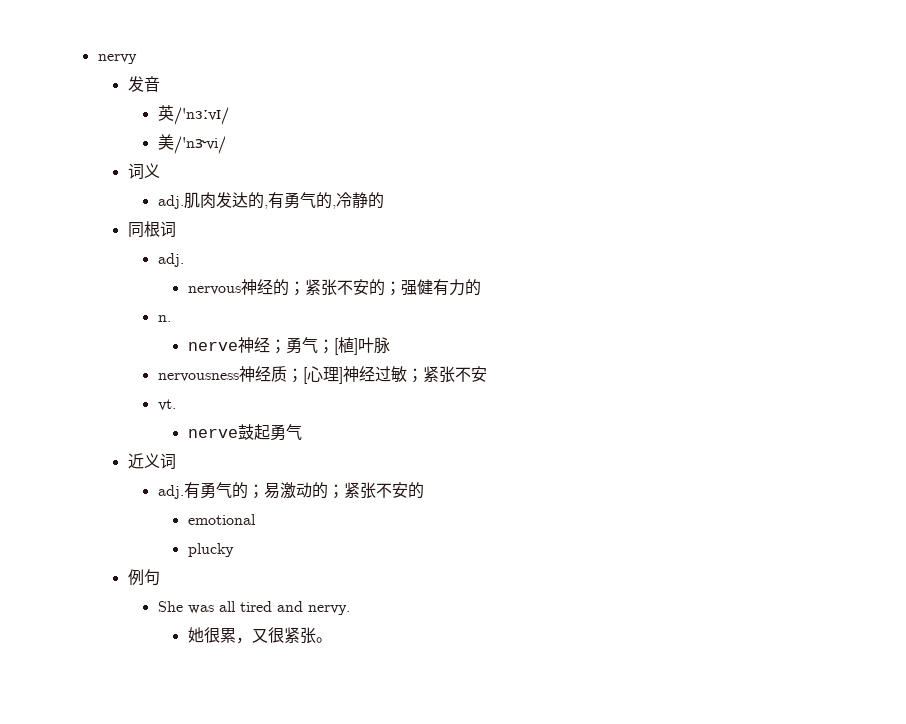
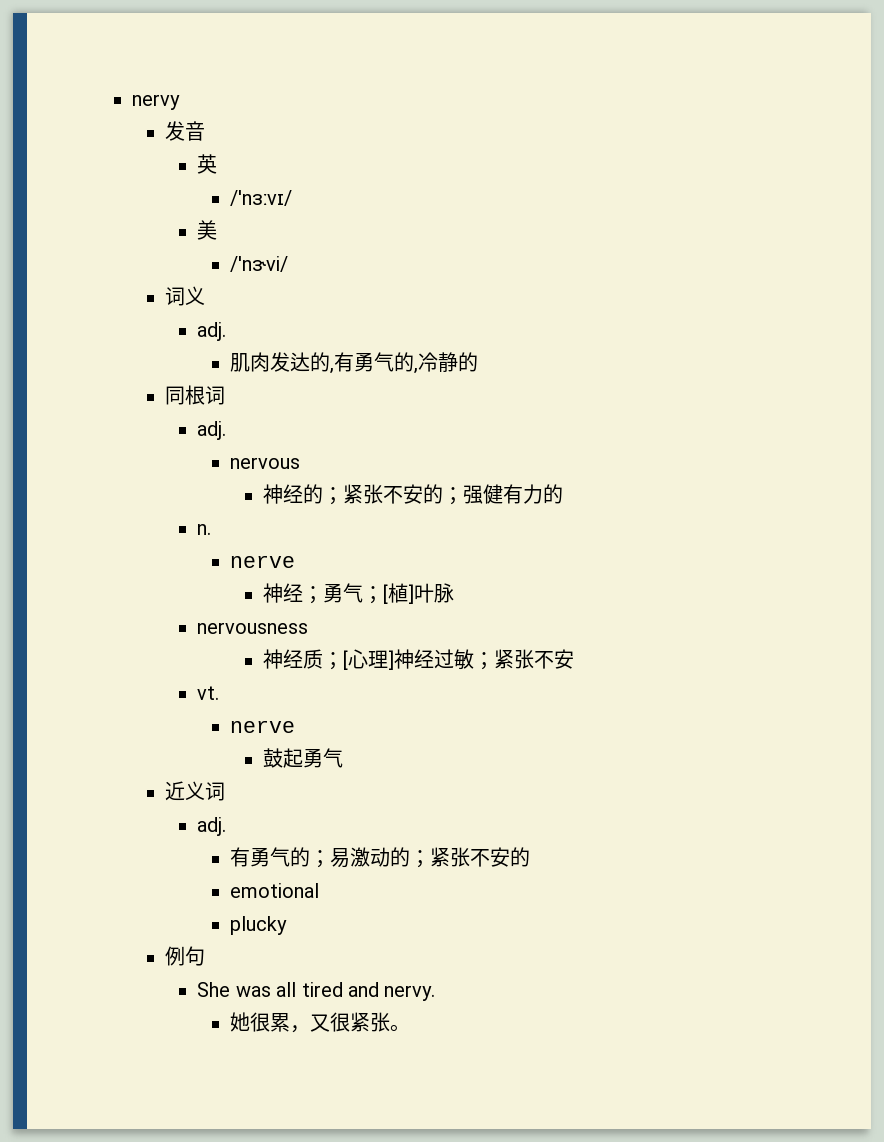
(174, 113) none -> (218, 164) //
(174, 142) none -> (218, 230) //
(184, 202) none -> (227, 331) //
(241, 290) none -> (300, 463) //
(238, 346) none -> (295, 561) //
(239, 377) none -> (309, 628) //
(238, 433) none -> (295, 726) //
(184, 492) none -> (227, 826) //

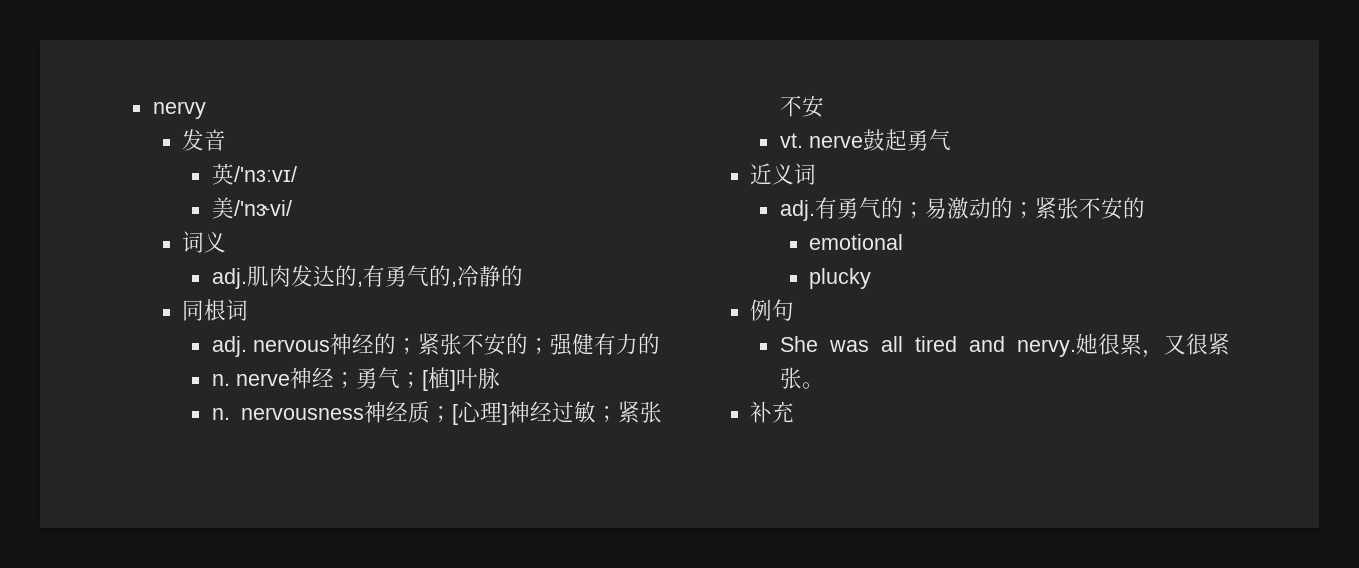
(218, 164) // -> (234, 174) none
(218, 230) // -> (234, 208) none
(227, 331) // -> (247, 278) none
(227, 430) // -> (247, 346) none
(300, 463) // -> (330, 345) none
[229,555,295,568] // nerve // -> [235,373,290,386] nerve
(454, 593) none -> [211,408,230,420] n.
(309, 628) // -> (364, 413) none
[229,720,295,733] // nerve // -> [808,135,863,148] nerve
(227, 826) // -> (815, 210) none
(436, 993) // -> (1076, 348) none
(410, 1028) none -> [750,401,795,423] // 补充

